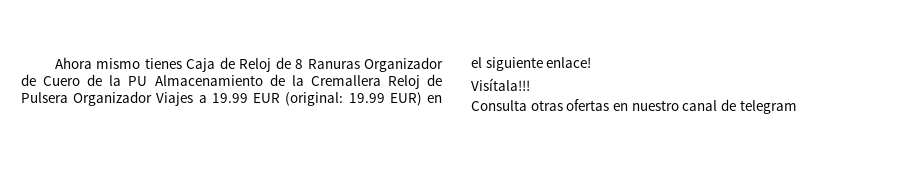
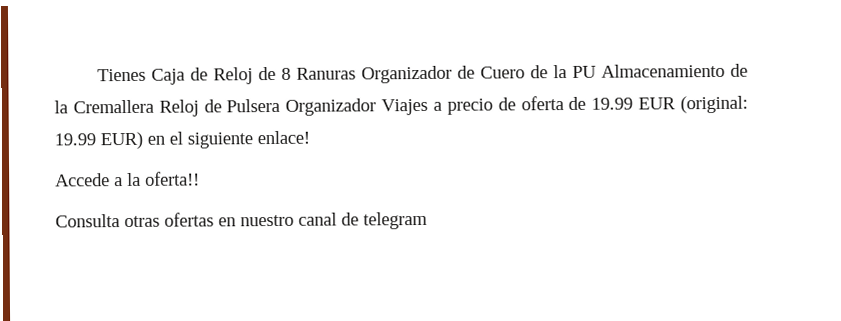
[55,57,182,69] Ahora mismo tienes -> [97,68,147,82] Tienes
(207, 99) none -> [446,96,587,115] precio de oferta de
[471,78,530,91] Visítala!!! -> [55,171,200,187] Accede a la oferta!!

